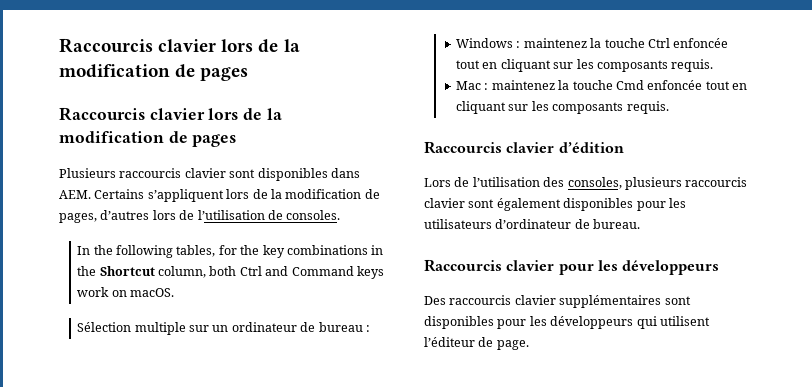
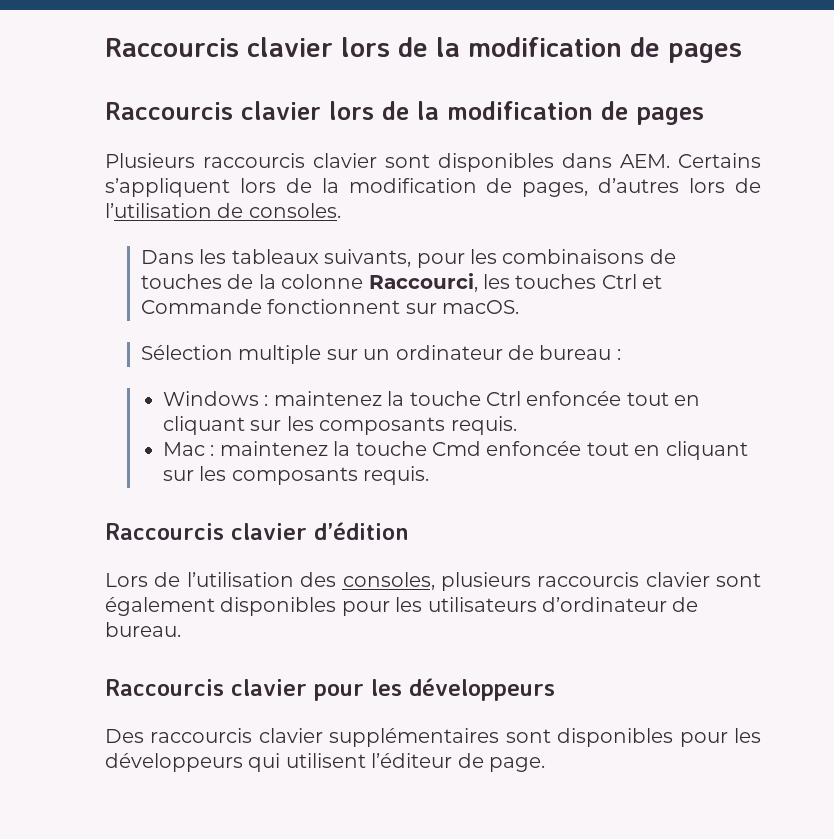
[77,245,384,258] [77,266,384,279] [77,287,127,297] In the following tables, for the key combinations in the Shortcut column, both Ctrl and Command keys work on -> [141,249,676,268] [141,273,663,292] [141,299,437,314] Dans les tableaux suivants, pour les combinaisons de touches de la colonne Raccourci, les touches Ctrl et Commande fonctionnent sur

